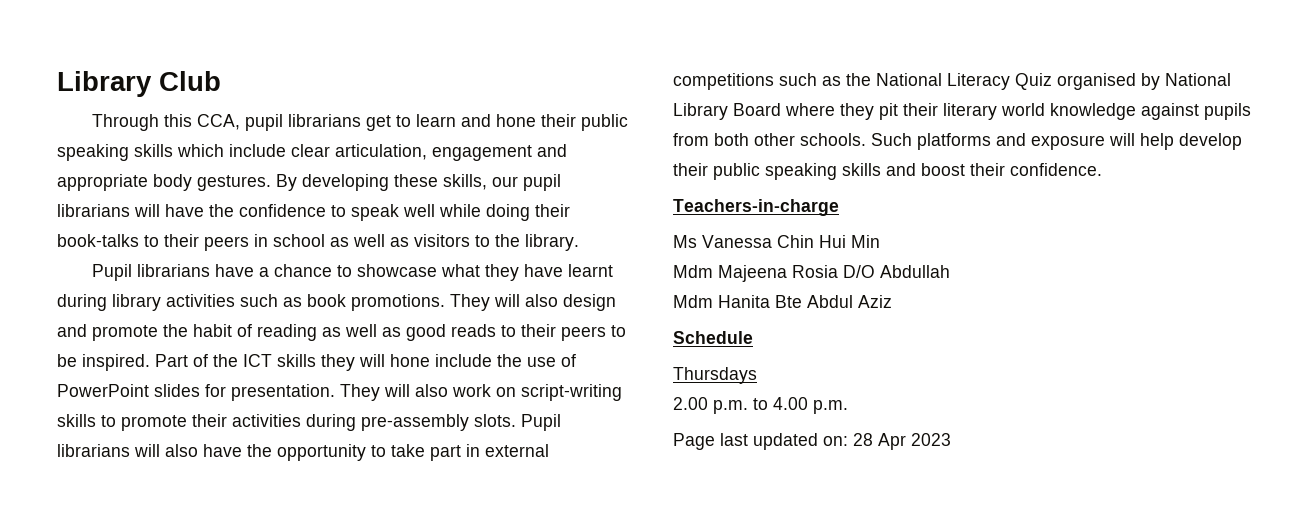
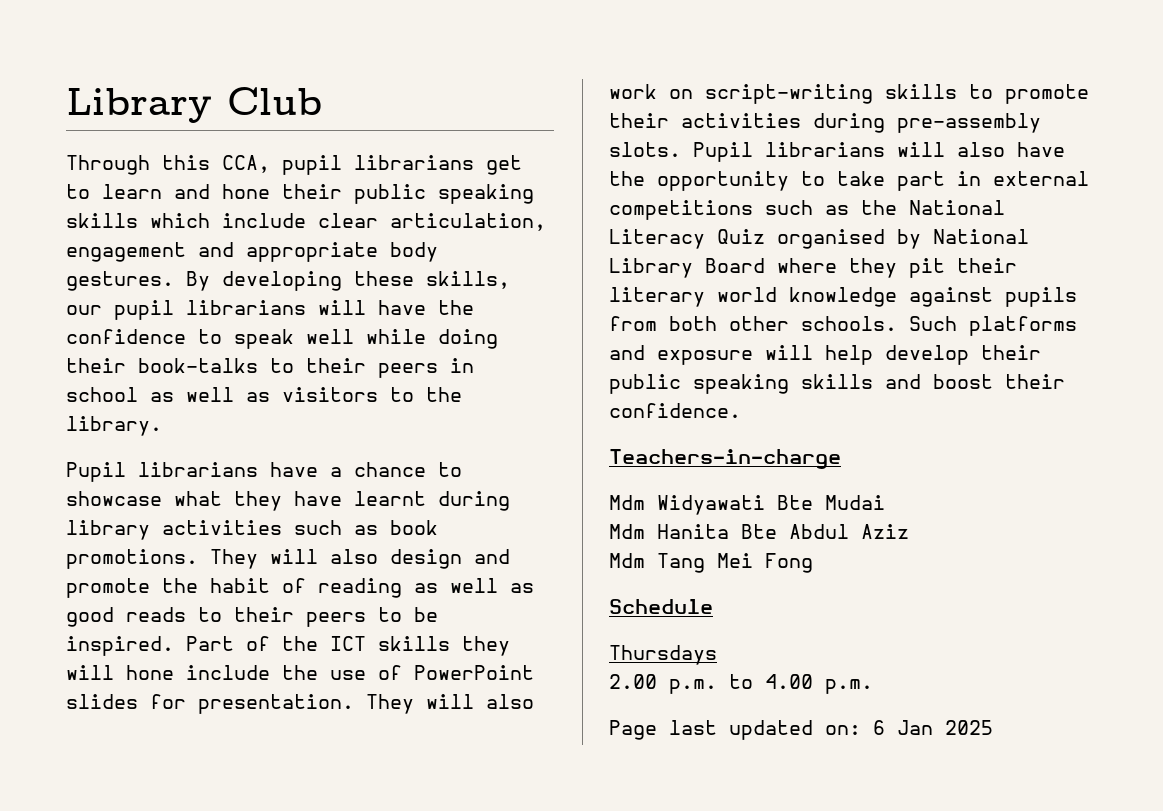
[673,235,880,248] [673,265,950,282] Ms Vanessa Chin Hui Min // Mdm Majeena Rosia D/O Abdullah -> [609,495,885,515] Mdm Widyawati Bte Mudai
(892, 301) none -> [609,553,813,573] // Mdm Tang Mei Fong
[853,433,951,450] 28 Apr 2023 -> [873,720,993,735] 6 Jan 2025

